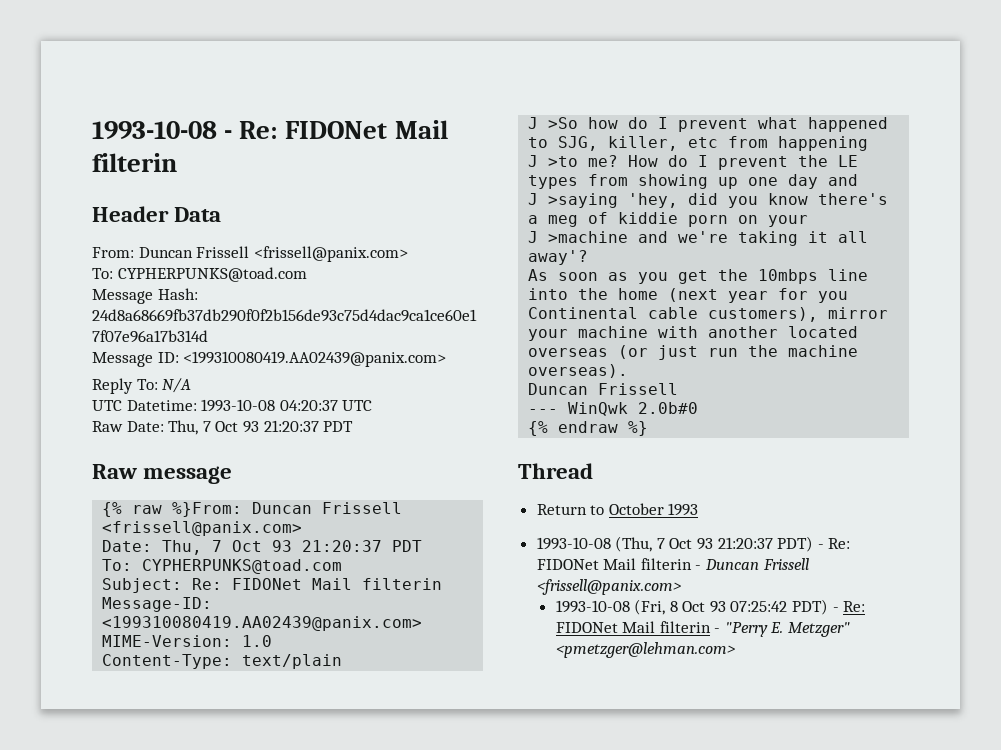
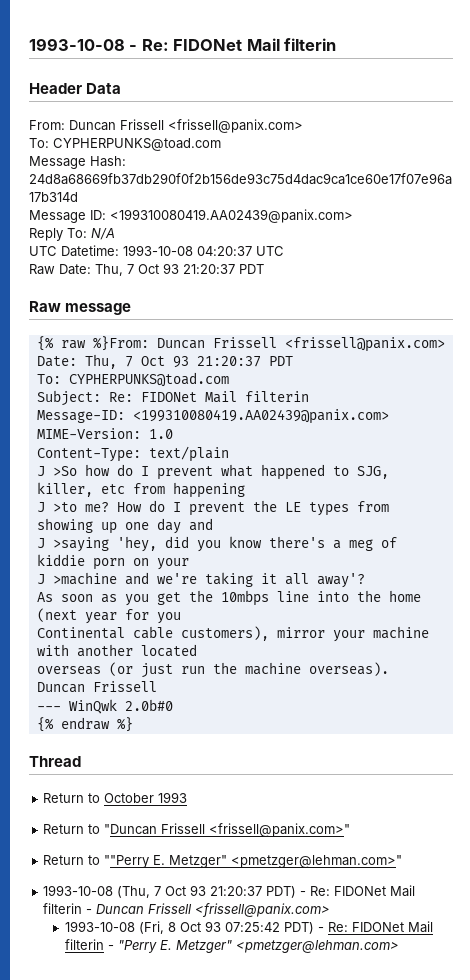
(699, 509) none -> [43,823,351,837] [43,855,403,868] // Return to "Duncan Frissell <frissell@panix.com>" // Return to ""Perry E. Metzger" <pmetzger@lehman.com>"

